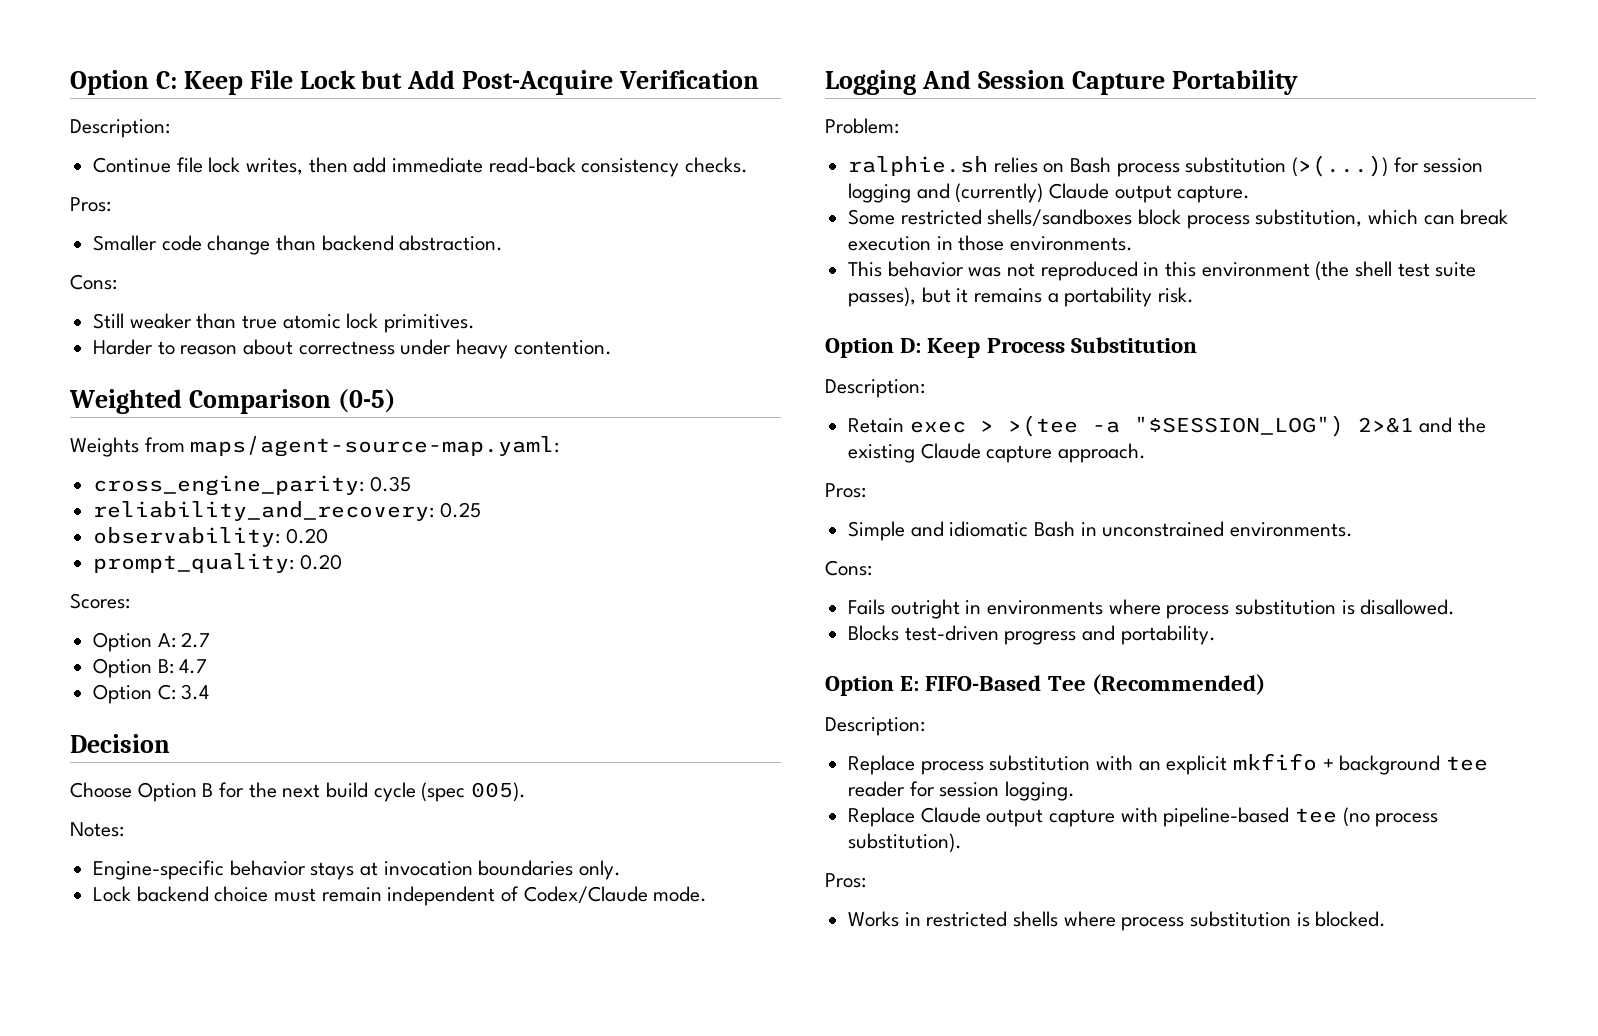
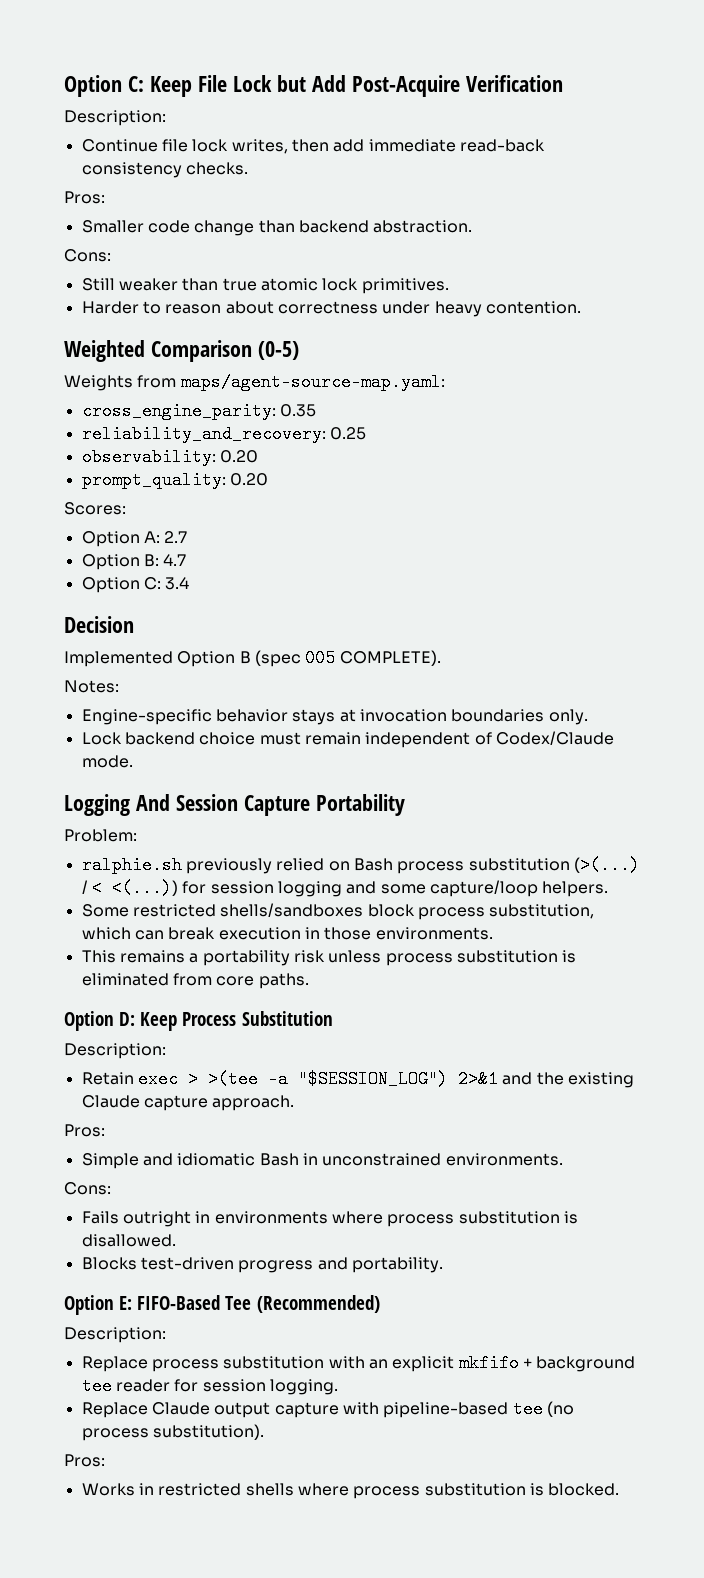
[70,782,132,798] Choose -> [64,651,173,667] Implemented
[219,782,527,802] for the next build cycle (spec 005). -> [254,649,441,667] (spec 005 COMPLETE).
[993,157,1038,173] relies -> [185,858,325,874] previously relied
[1292,155,1484,177] [848,183,1251,203] (>(...)) for session logging and (currently) Claude output capture. -> [573,856,640,874] [81,879,609,897] (>(...) / < <(...)) for session logging and some capture/loop helpers.
[887,261,1477,281] [848,287,1195,307] behavior was not reproduced in this environment (the shell test suite passes), but it remains a portability risk. -> [119,950,577,966] [81,973,309,989] remains a portability risk unless process substitution is eliminated from core paths.

